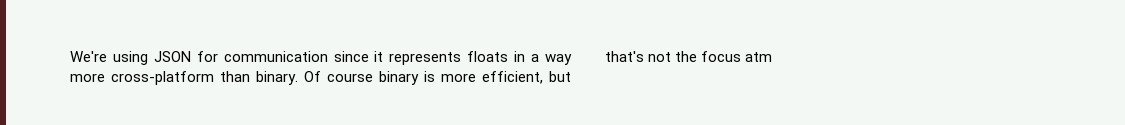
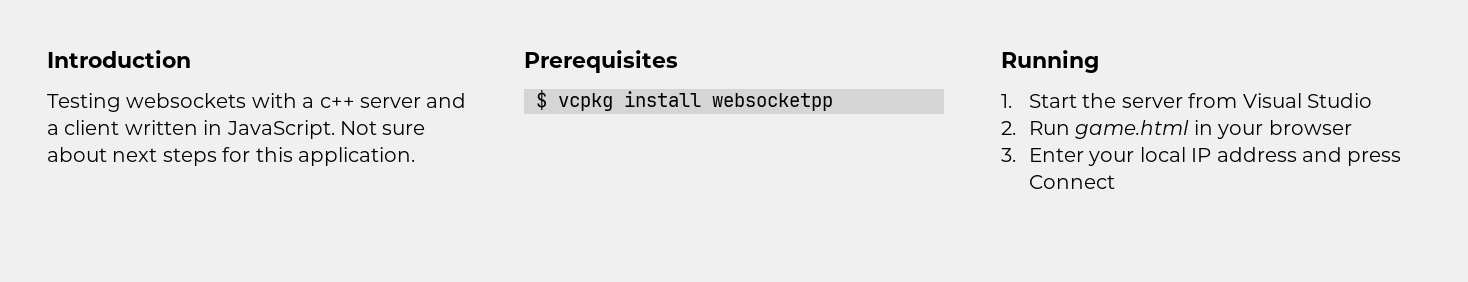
[70,51,573,65] [70,71,571,85] [605,51,773,62] We're using JSON for communication since it represents floats in a way more cross-platform than binary. Of course binary is more efficient, but that's not the focus atm -> [47,50,191,68] [47,93,467,112] [47,120,426,139] [47,147,415,166] [524,50,678,73] [536,90,833,111] [1001,50,1099,73] [1001,93,1373,108] [1001,120,1352,139] [1001,147,1402,166] [1029,175,1116,189] Introduction // Testing websockets with a c++ server and a client written in JavaScript. Not sure about next steps for this application. // Prerequisites // $ vcpkg install websocketpp // Running // 1. Start the server from Visual Studio // 2. Run game.html in your browser // 3. Enter your local IP address and press Connect

